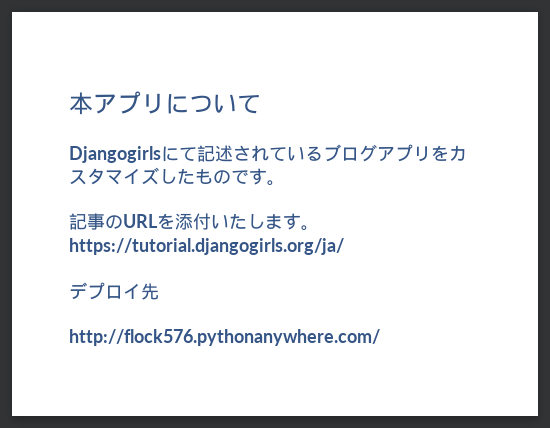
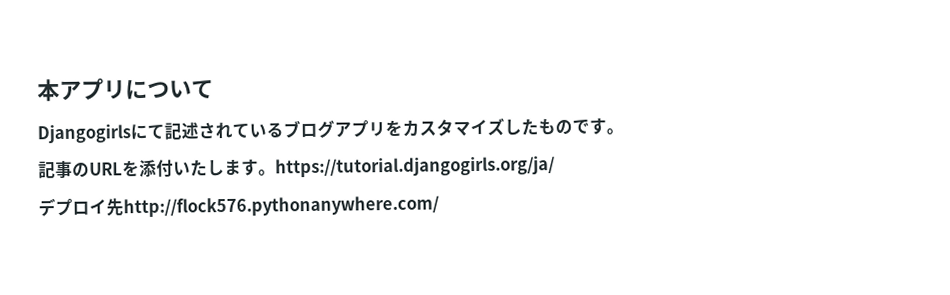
(159, 291) // -> (124, 207) none

